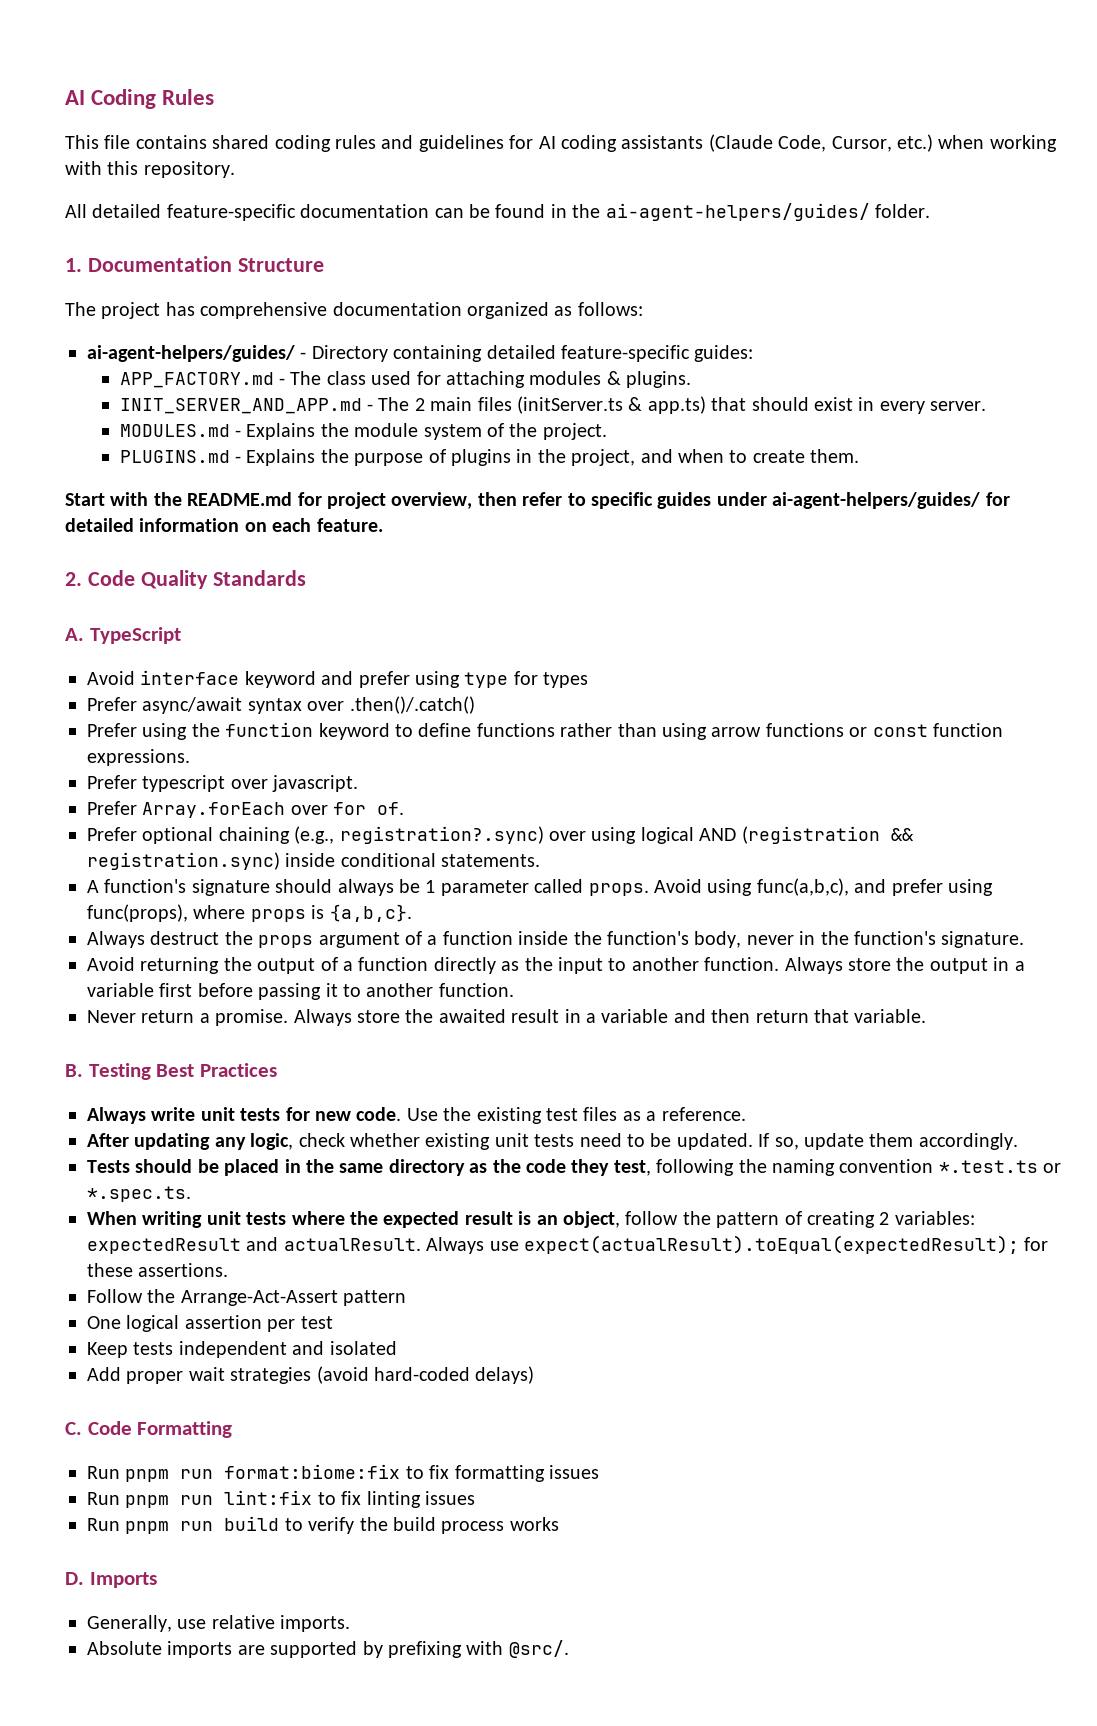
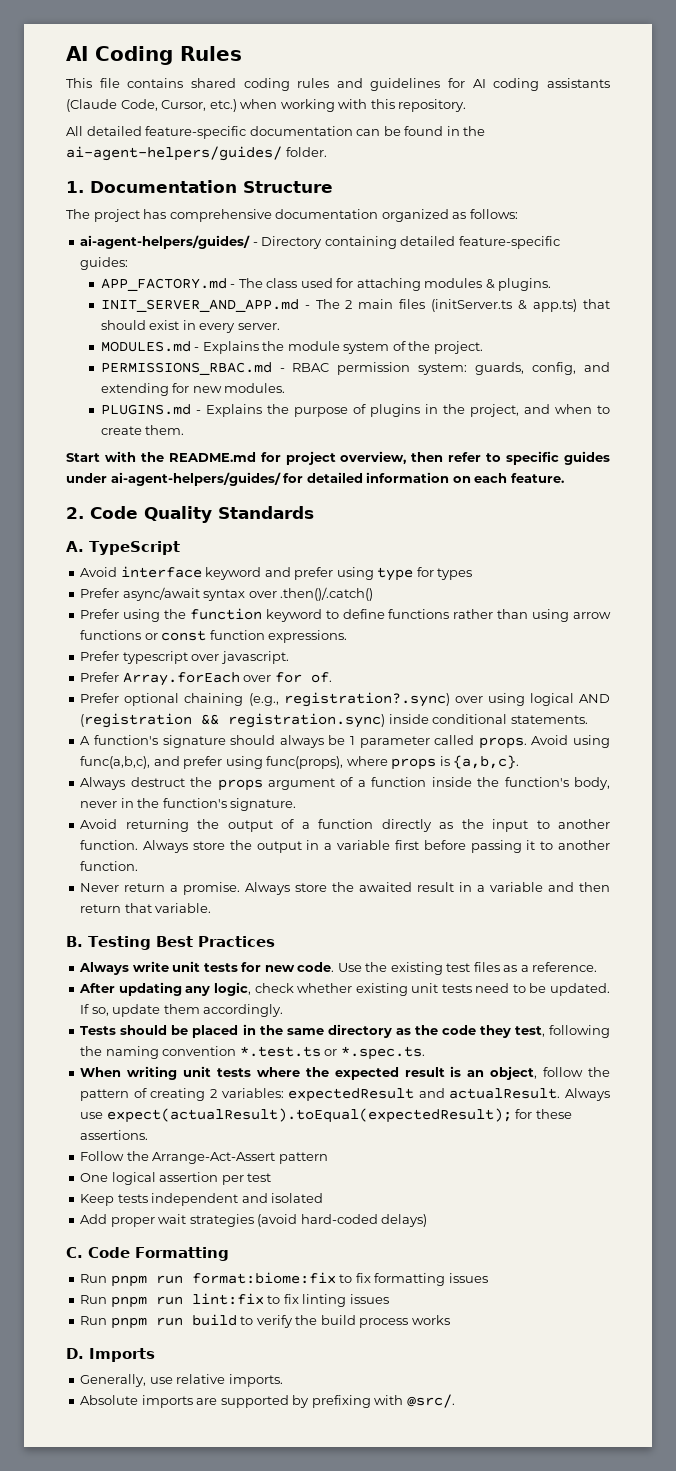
(607, 431) none -> [100,362,610,375] [100,383,286,396] // PERMISSIONS_RBAC.md - RBAC permission system: guards, config, and extending for new modules.

